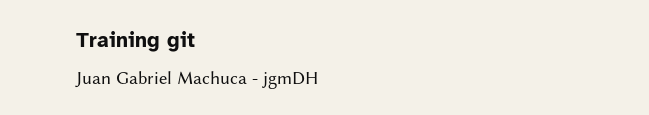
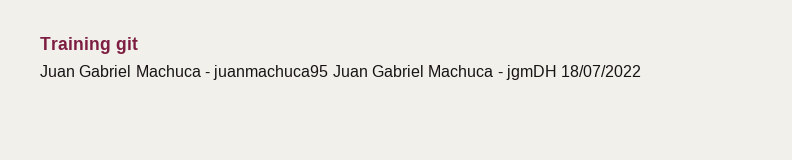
[262,72,318,89] jgmDH -> [213,65,642,80] juanmachuca95 Juan Gabriel Machuca - jgmDH 18/07/2022

